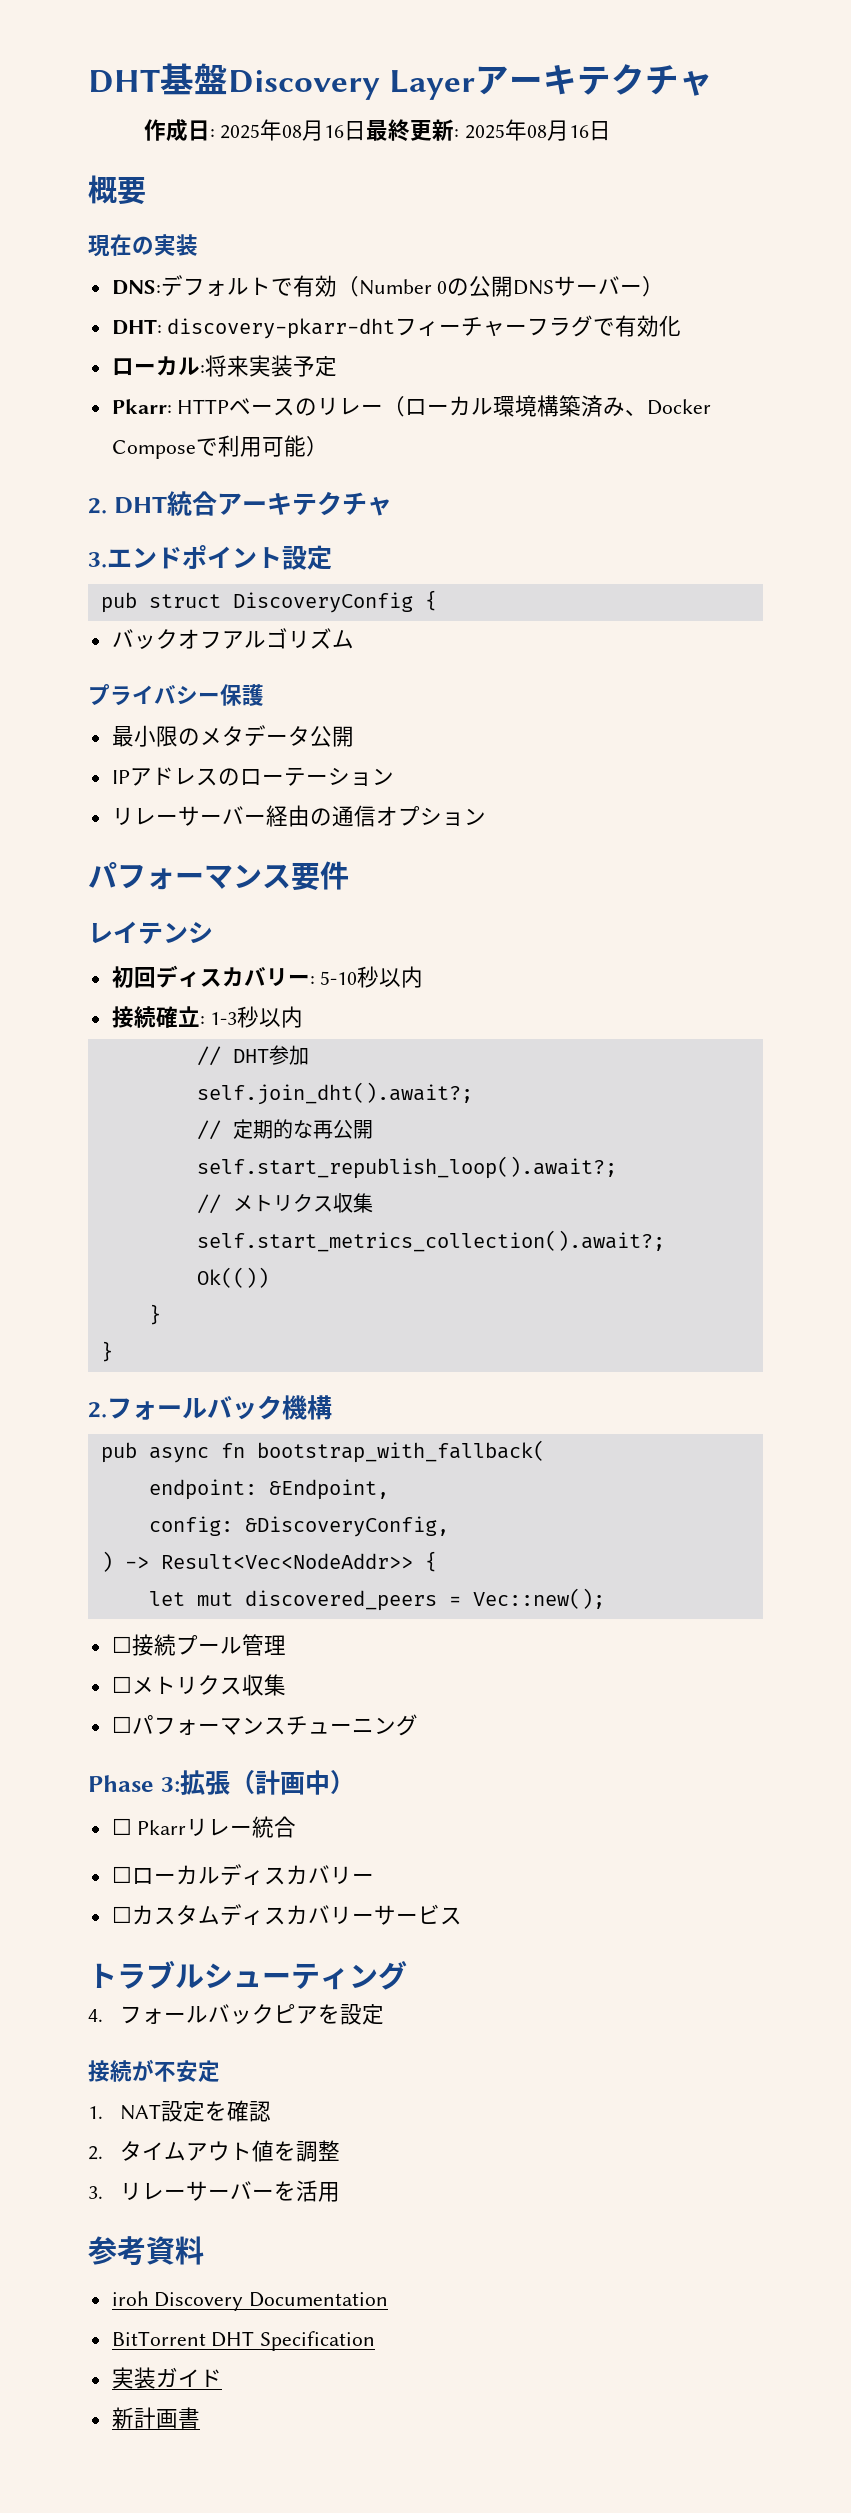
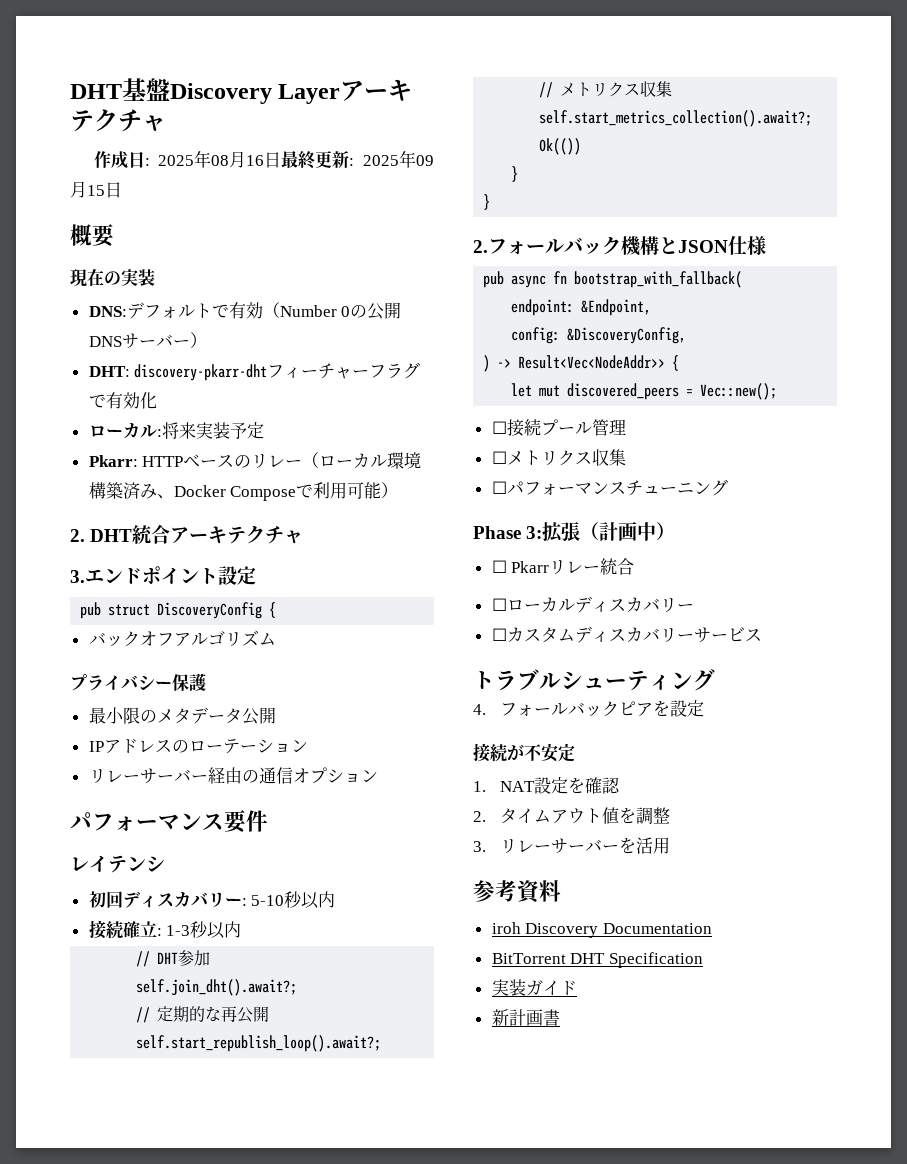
[527,120,590,141] 08月16 -> [416,155,434,166] [70,181,105,198] 09月15
(332, 1407) none -> [659,235,766,255] とJSON仕様

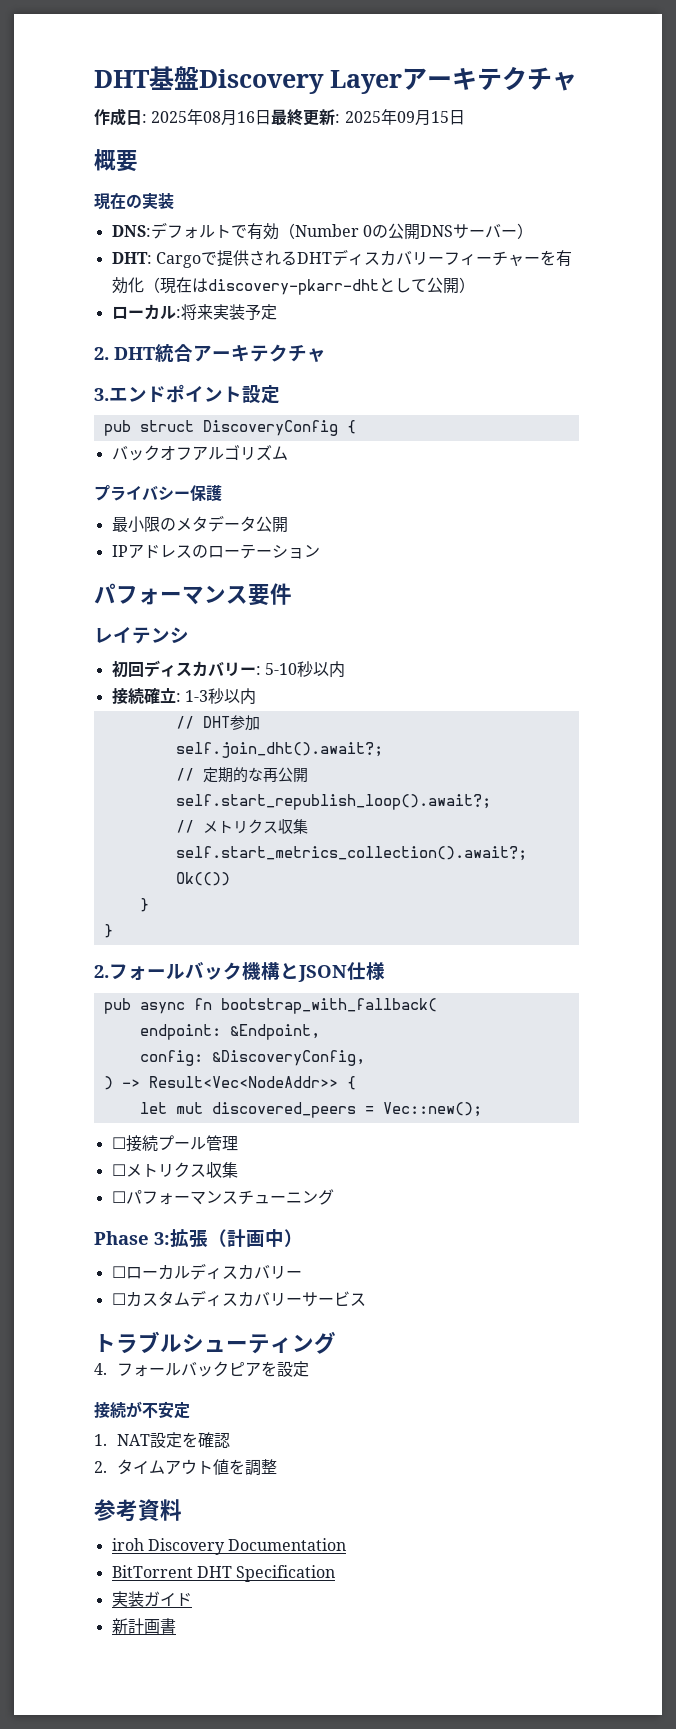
[134,364,268,381] discovery-pkarr-dht -> [155,249,444,268] Cargoで提供されるDHTディスカバリー
[369,362,421,379] [88,394,106,408] フラグで -> [539,250,556,266] を
(157, 400) none -> [143,277,475,295] （現在はdiscovery-pkarr-dhtとして公開）
[88,452,422,469] [88,482,399,501] // Pkarr: HTTPベースのリレー（ローカル環境構築済み、Docker Composeで利用可能） -> (277, 312) none
[88,767,378,784] // リレーサーバー経由の通信オプション -> (320, 551) none
[491,558,635,575] // ☐ Pkarrリレー統合 -> (303, 1238) none
[473,837,671,854] // 3.リレーサーバーを活用 -> (277, 1467) none

